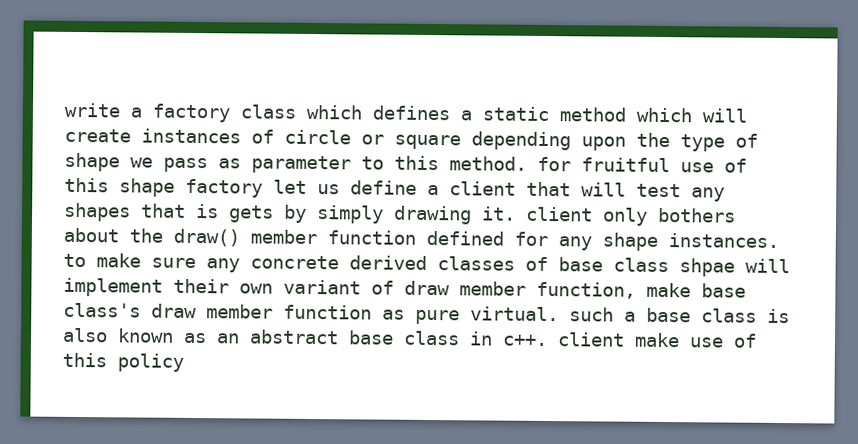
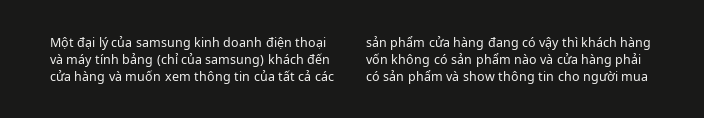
[64,102,747,123] [64,128,758,152] [64,152,747,174] [64,177,725,202] [63,202,736,226] [63,227,779,251] [63,253,790,277] [63,277,746,299] [63,302,790,325] [62,327,757,348] [62,352,184,372] write a factory class which defines a static method which will create instances of circle or square depending upon the type of shape we pass as parameter to this method. for fruitful use of this shape factory let us define a client that will test any shapes that is gets by simply drawing it. client only bothers about the draw() member function defined for any shape instances. to make sure any concrete derived classes of base class shpae will implement their own variant of draw member function, make base class's draw member function as pure virtual. such a base class is also known as an abstract base class in c++. client make use of this policy -> [50,36,326,50] [50,53,330,67] [50,70,334,84] [366,36,652,50] [366,53,642,67] [366,70,649,84] Một đại lý của samsung kinh doanh điện thoại và máy tính bảng (chỉ của samsung) khách đến cửa hàng và muốn xem thông tin của tất cả các sản phẩm cửa hàng đang có vậy thì khách hàng vốn không có sản phẩm nào và cửa hàng phải có sản phẩm và show thông tin cho người mua

